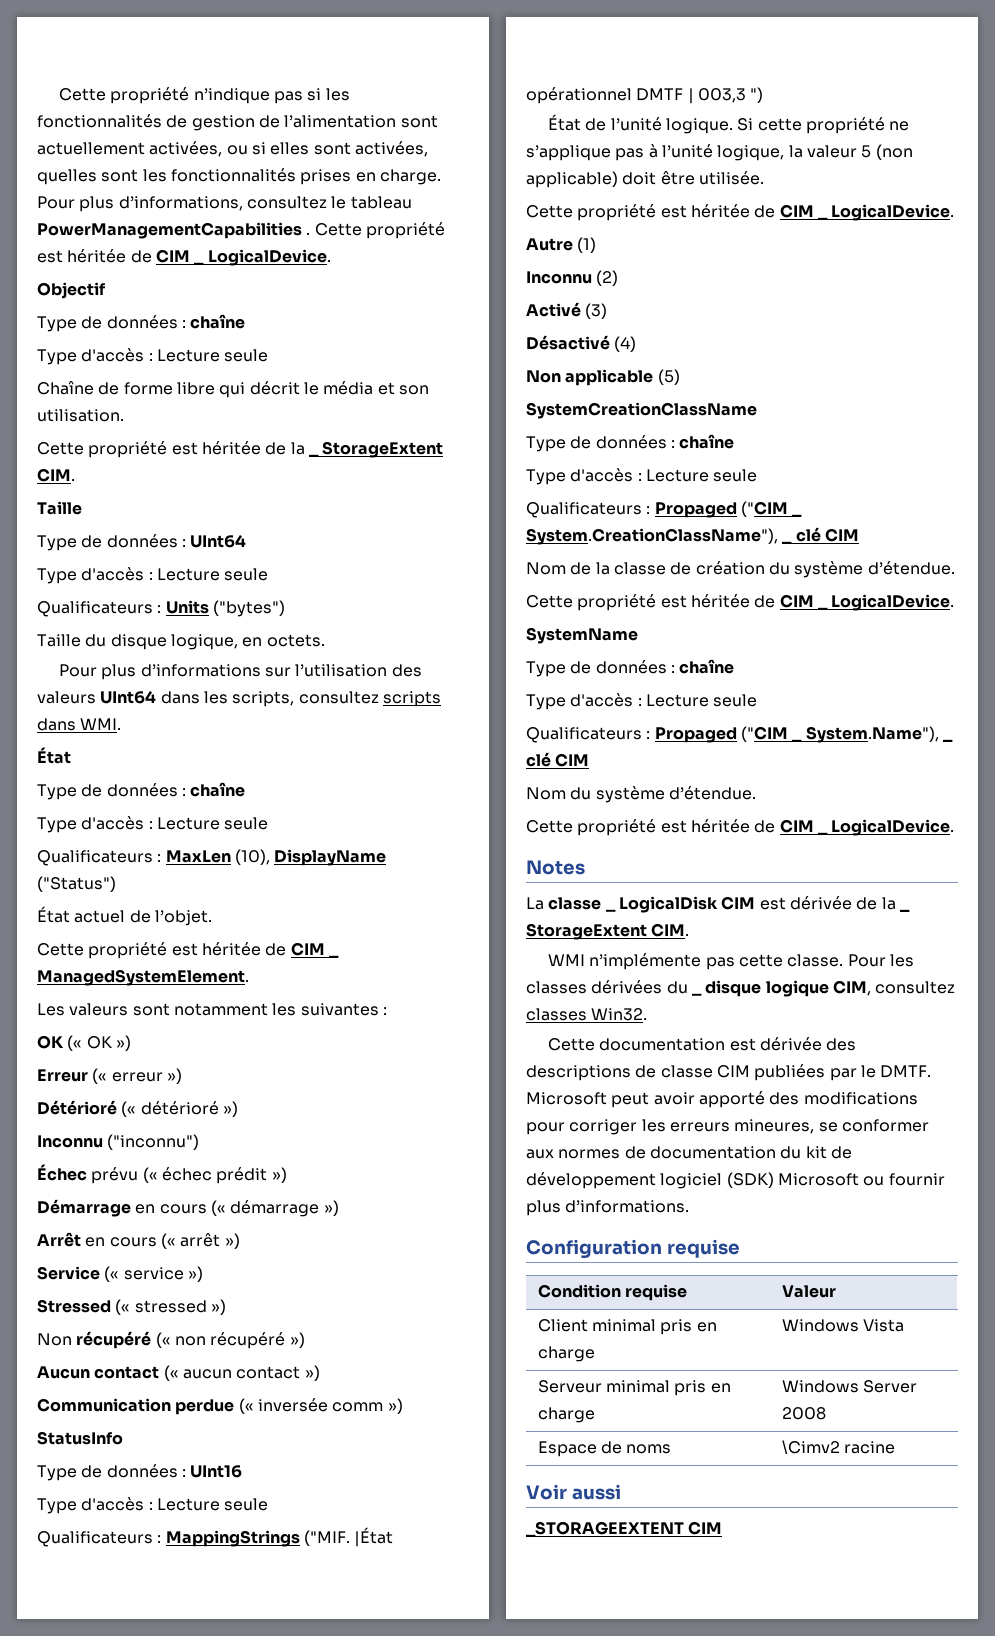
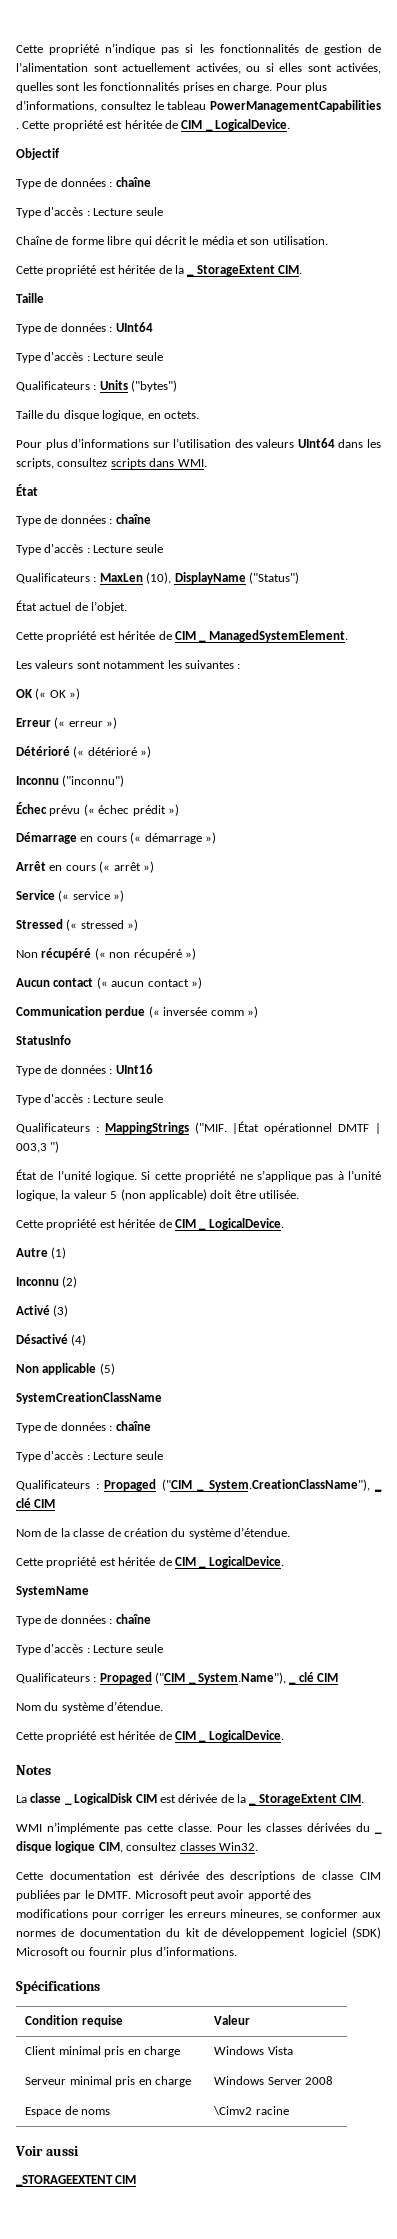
[526,1239,740,1259] Configuration requise -> [16,1981,100,1994] Spécifications

